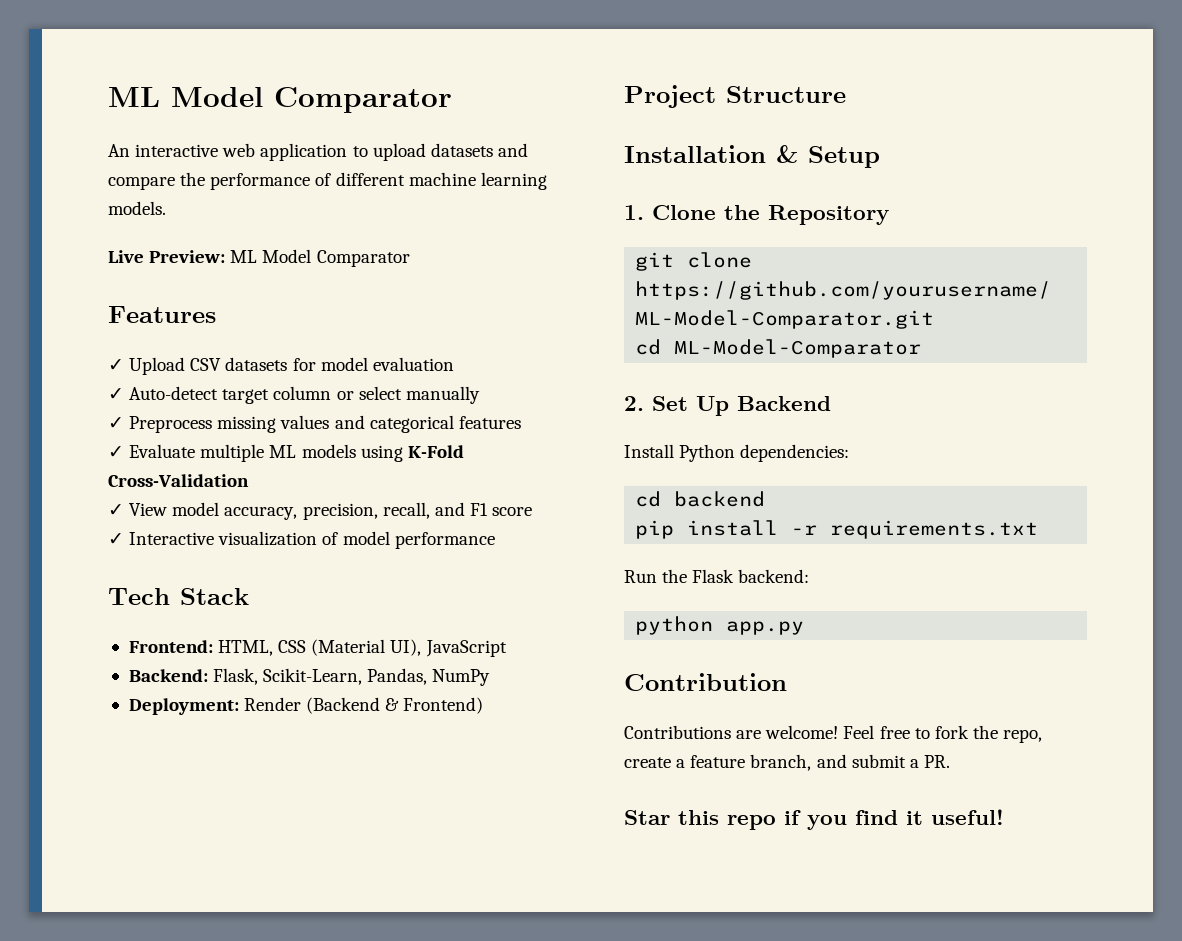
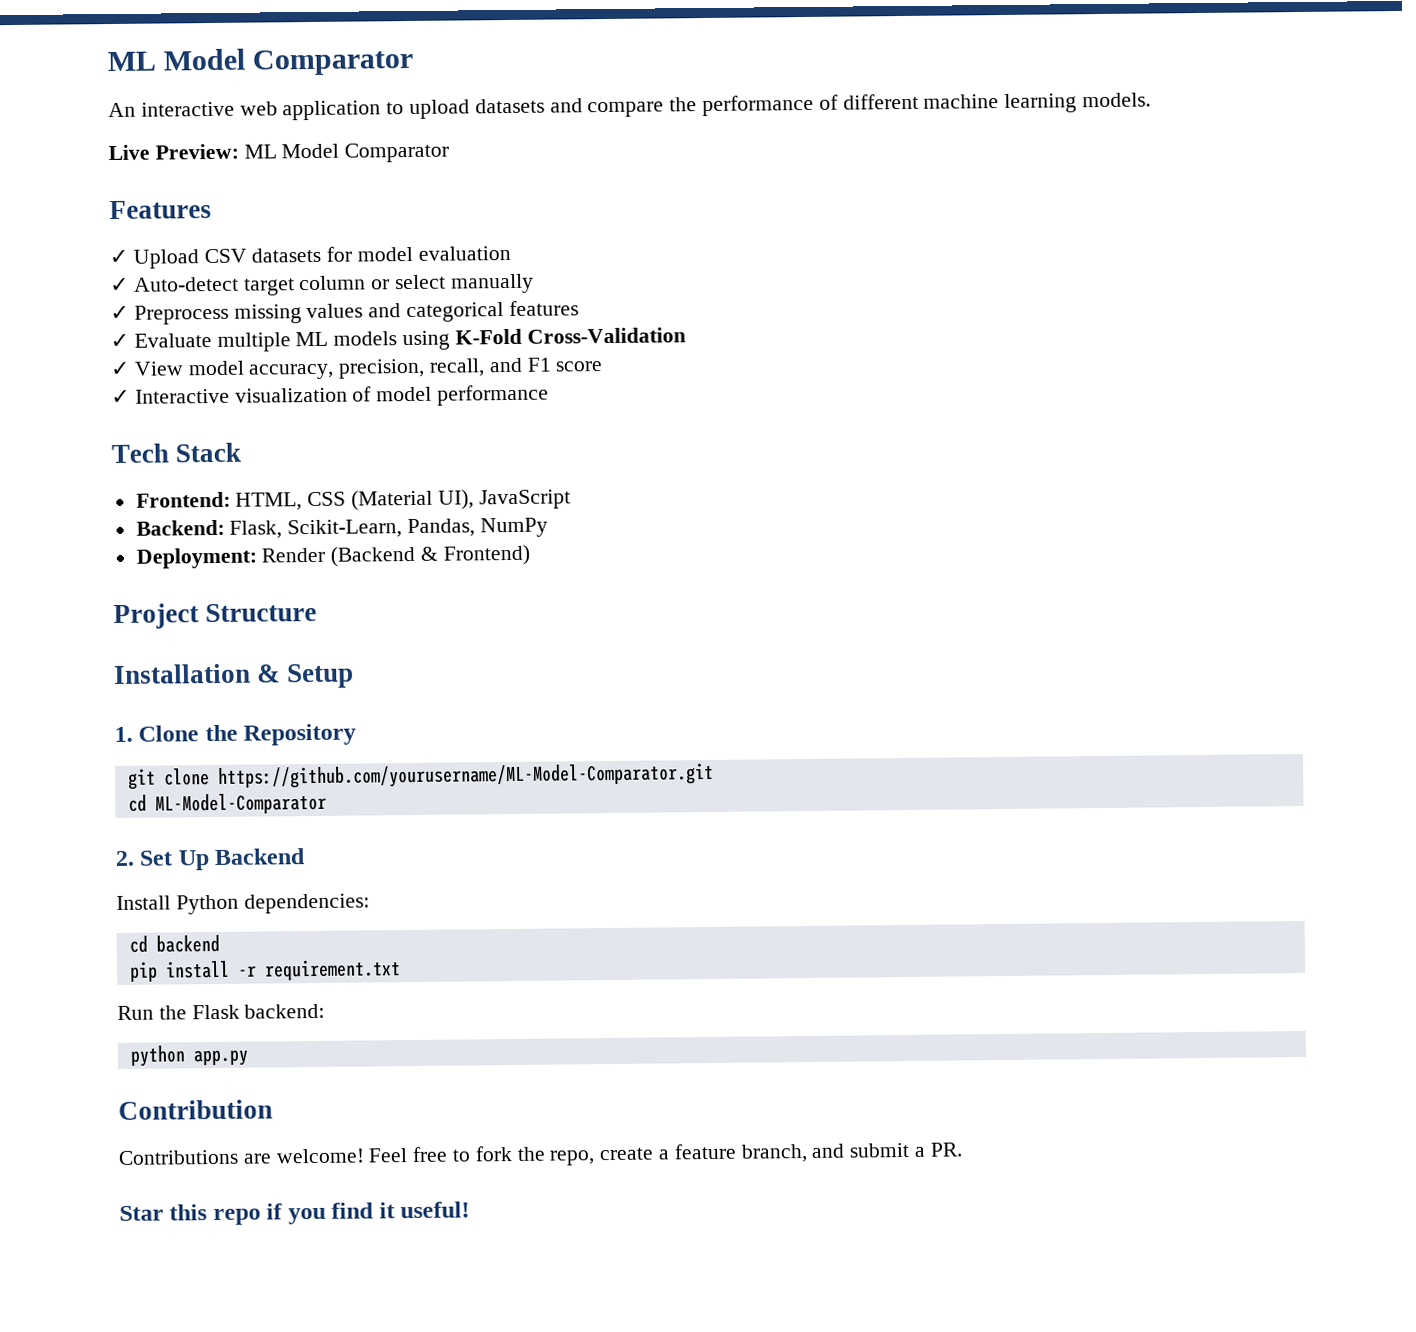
[830,520,1039,539] requirements.txt -> [263,959,401,981] requirement.txt

